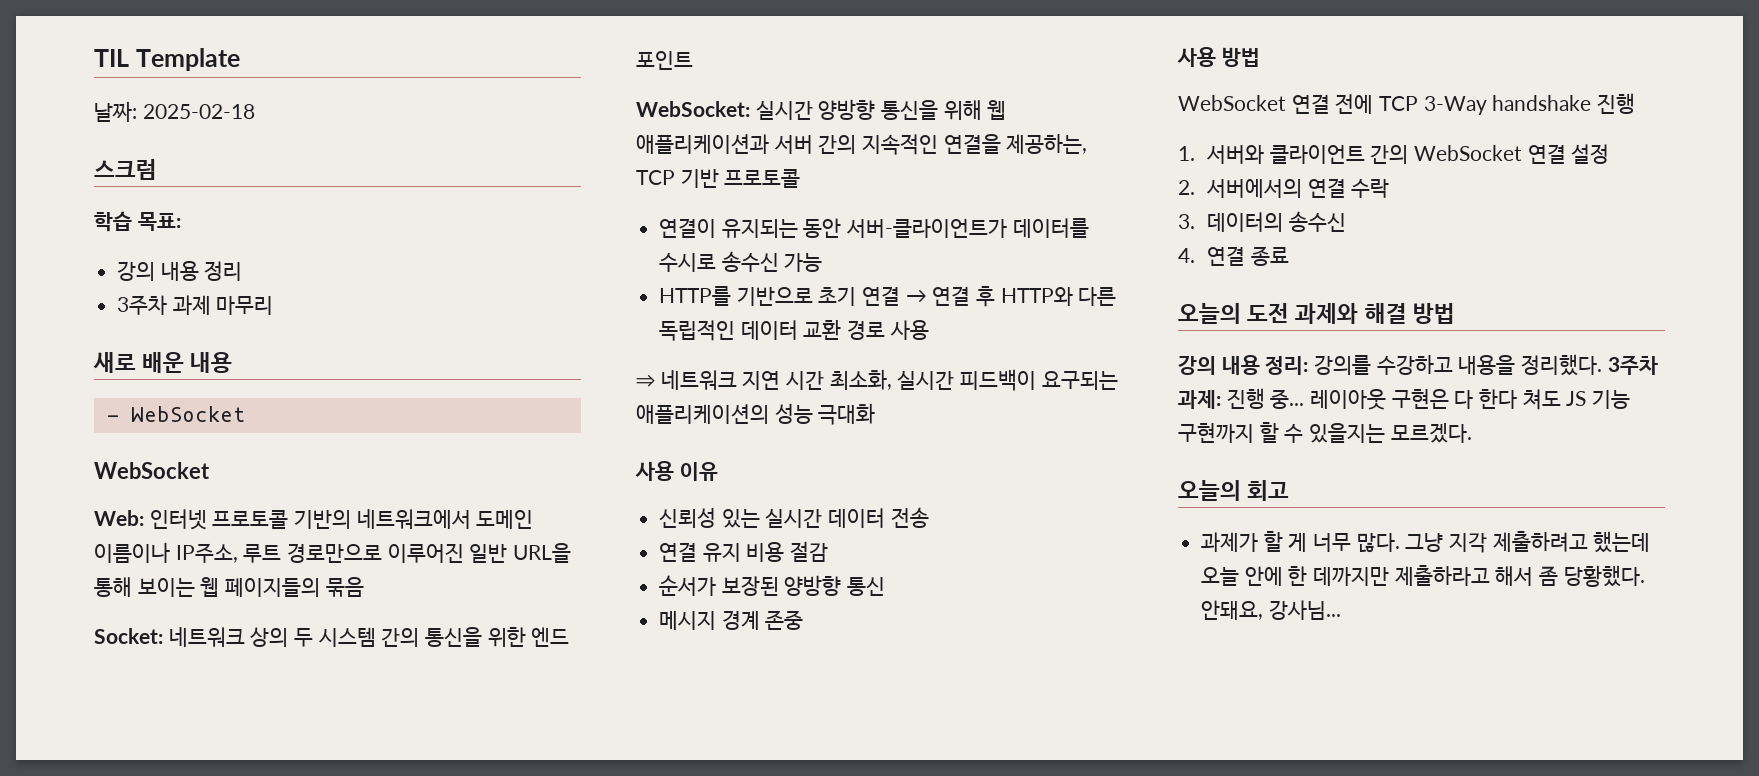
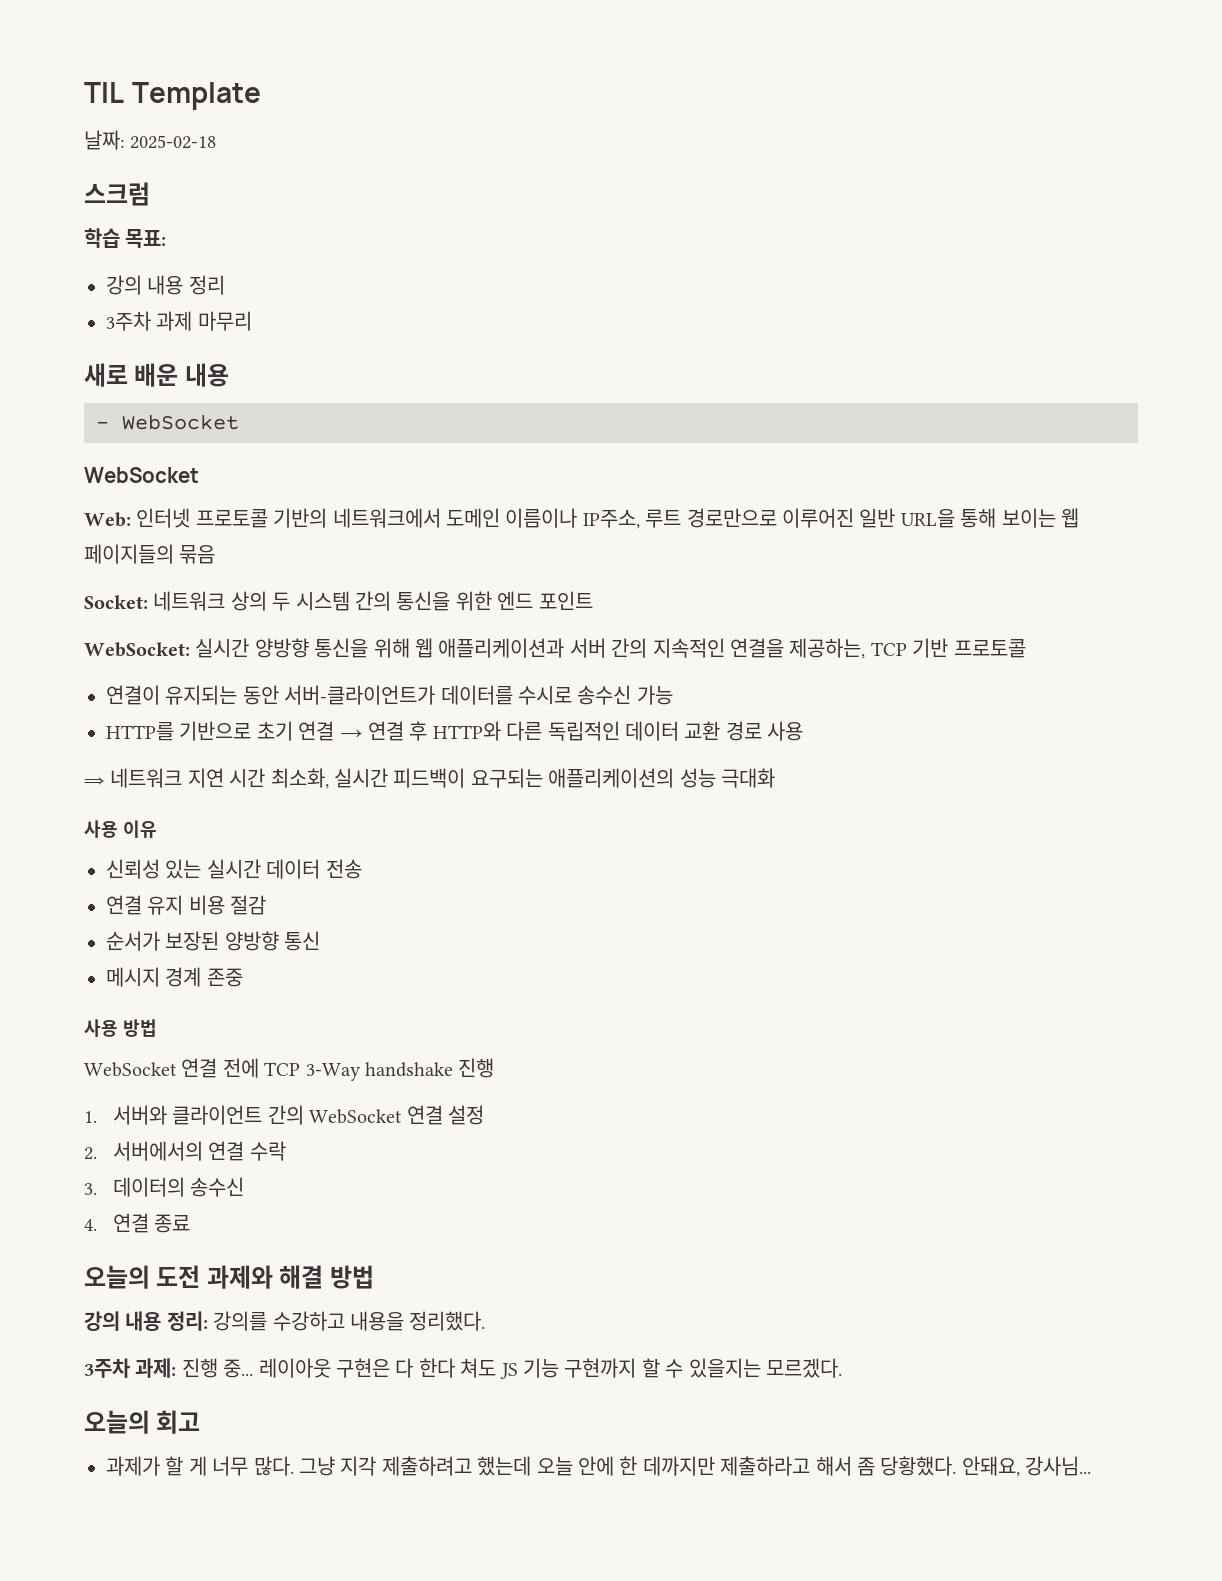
(1603, 365) none -> (486, 1321) //

